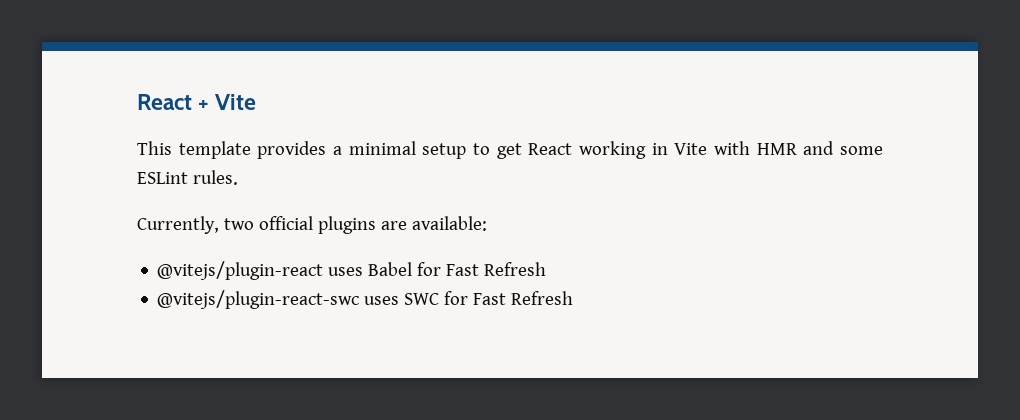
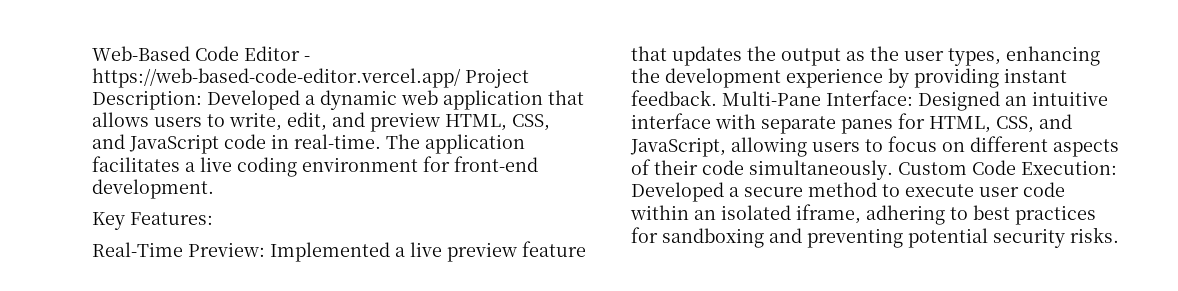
[137,94,257,110] [137,141,883,159] [137,170,238,185] [137,216,487,234] [157,261,547,280] [157,290,574,309] React + Vite // This template provides a minimal setup to get React working in Vite with HMR and some ESLint rules. // Currently, two official plugins are available: // @vitejs/plugin-react uses Babel for Fast Refresh // @vitejs/plugin-react-swc uses SWC for Fast Refresh -> [92,46,310,61] [92,68,529,88] [92,90,584,110] [92,112,550,132] [92,134,525,154] [92,156,538,177] [92,179,214,199] [92,212,213,230] [92,241,586,262] [631,46,1100,66] [631,68,1067,88] [631,90,1108,111] [631,113,1072,134] [630,136,1119,157] [631,159,1117,180] [631,182,1065,202] [630,204,1096,225] [631,227,1119,248] Web-Based Code Editor - https://web-based-code-editor.vercel.app/ Project Description: Developed a dynamic web application that allows users to write, edit, and preview HTML, CSS, and JavaScript code in real-time. The application facilitates a live coding environment for front-end development. // Key Features: // Real-Time Preview: Implemented a live preview feature that updates the output as the user types, enhancing the development experience by providing instant feedback. Multi-Pane Interface: Designed an intuitive interface with separate panes for HTML, CSS, and JavaScript, allowing users to focus on different aspects of their code simultaneously. Custom Code Execution: Developed a secure method to execute user code within an isolated iframe, adhering to best practices for sandboxing and preventing potential security risks.

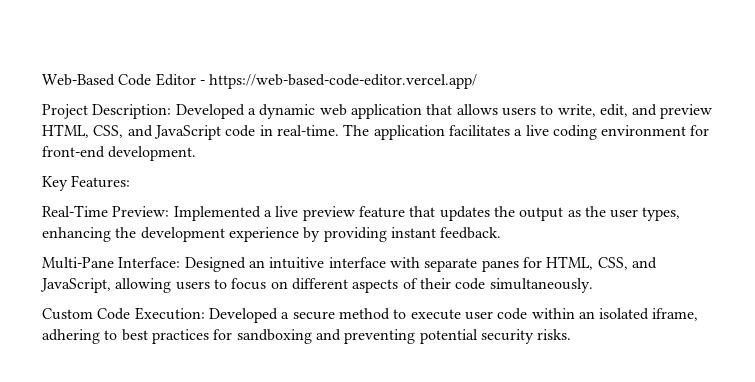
(461, 78) none -> (478, 81) //
(717, 98) none -> (502, 233) //
(893, 170) none -> (593, 285) //

